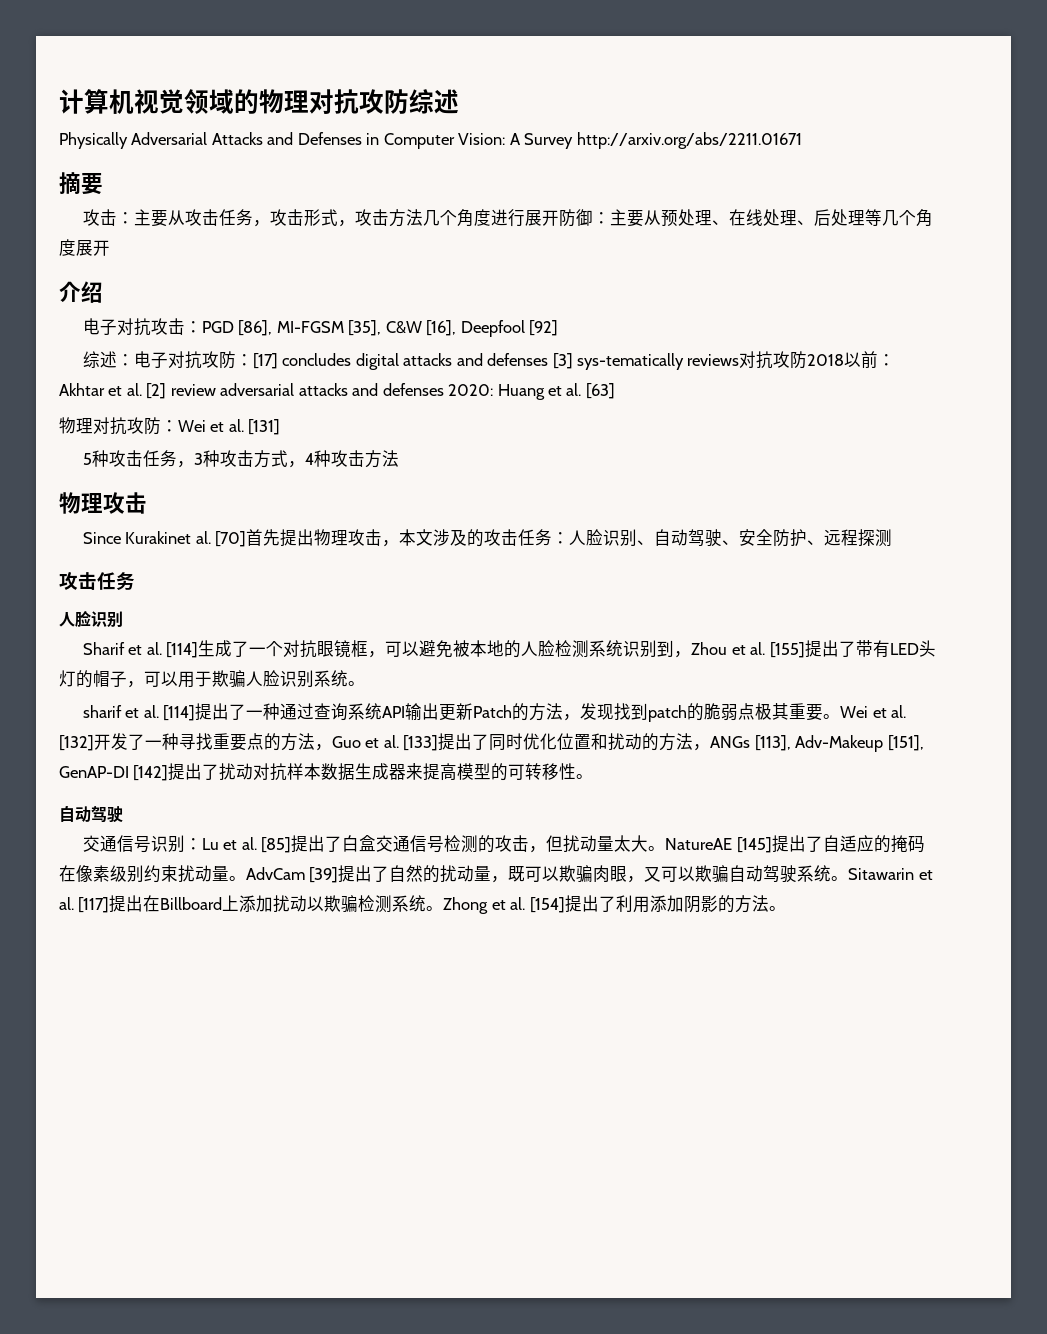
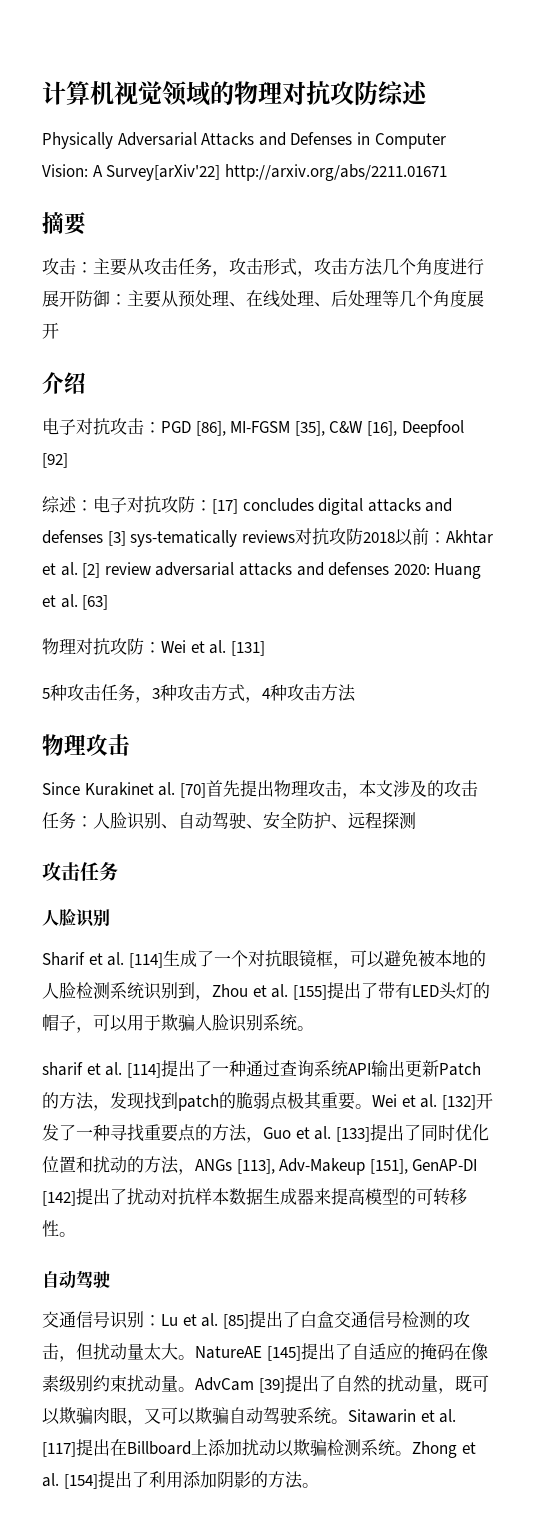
[524,133,574,149] Survey -> [106,164,221,181] Survey[arXiv'22]

